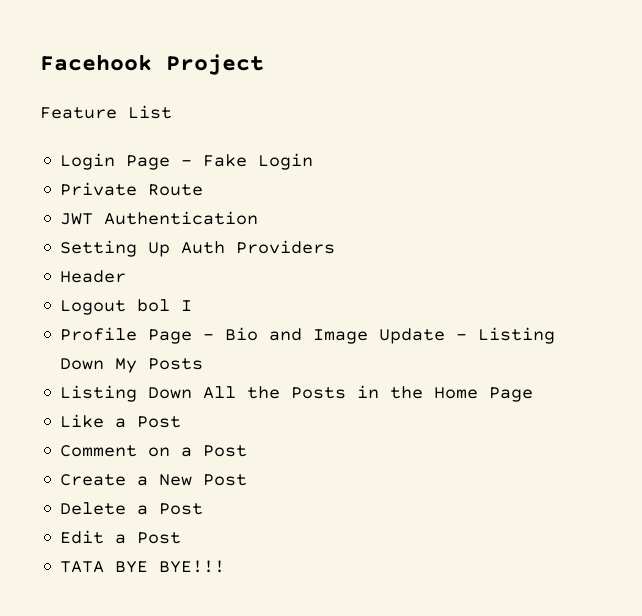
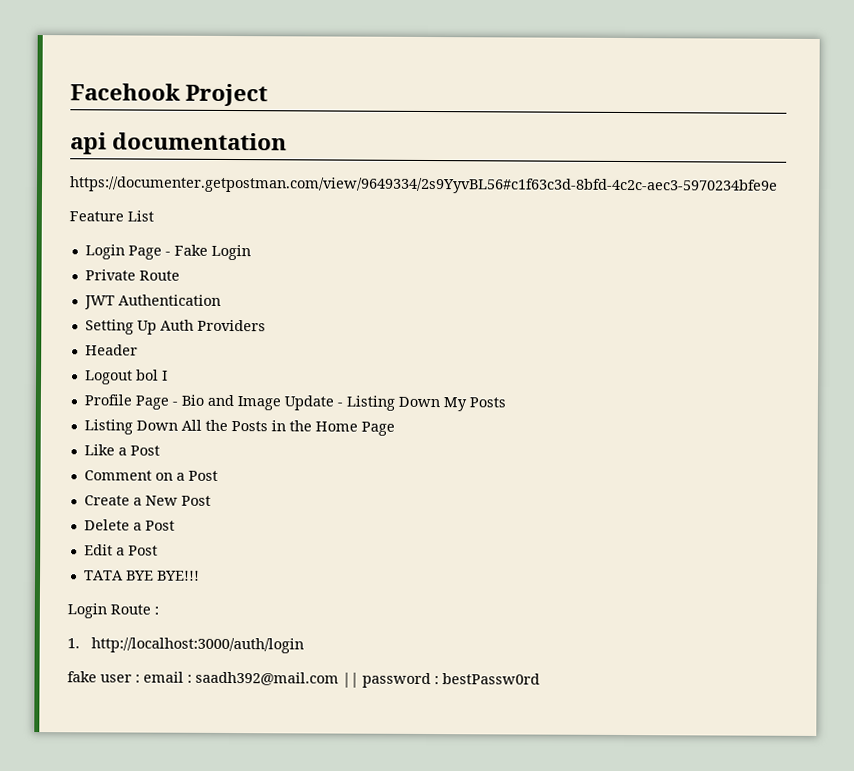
(264, 64) none -> [70,132,288,155] [69,176,778,195] // api documentation // https://documenter.getpostman.com/view/9649334/2s9YyvBL56#c1f63c3d-8bfd-4c2c-aec3-5970234bfe9e
(226, 566) none -> [67,603,159,619] [67,637,305,654] [67,671,540,689] // Login Route : // 1. http://localhost:3000/auth/login // fake user : email : saadh392@mail.com || password : bestPassw0rd

